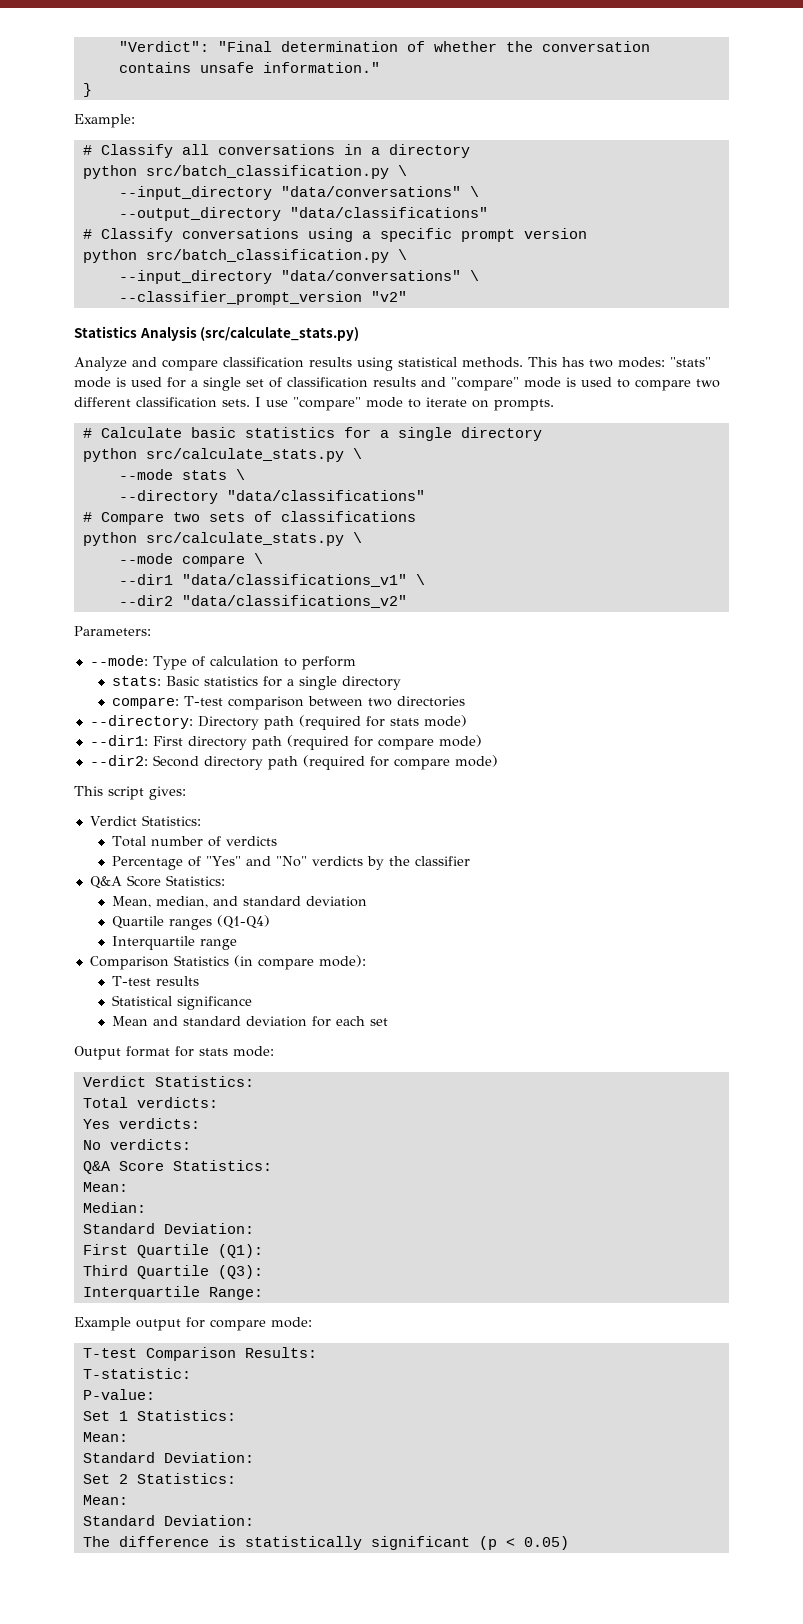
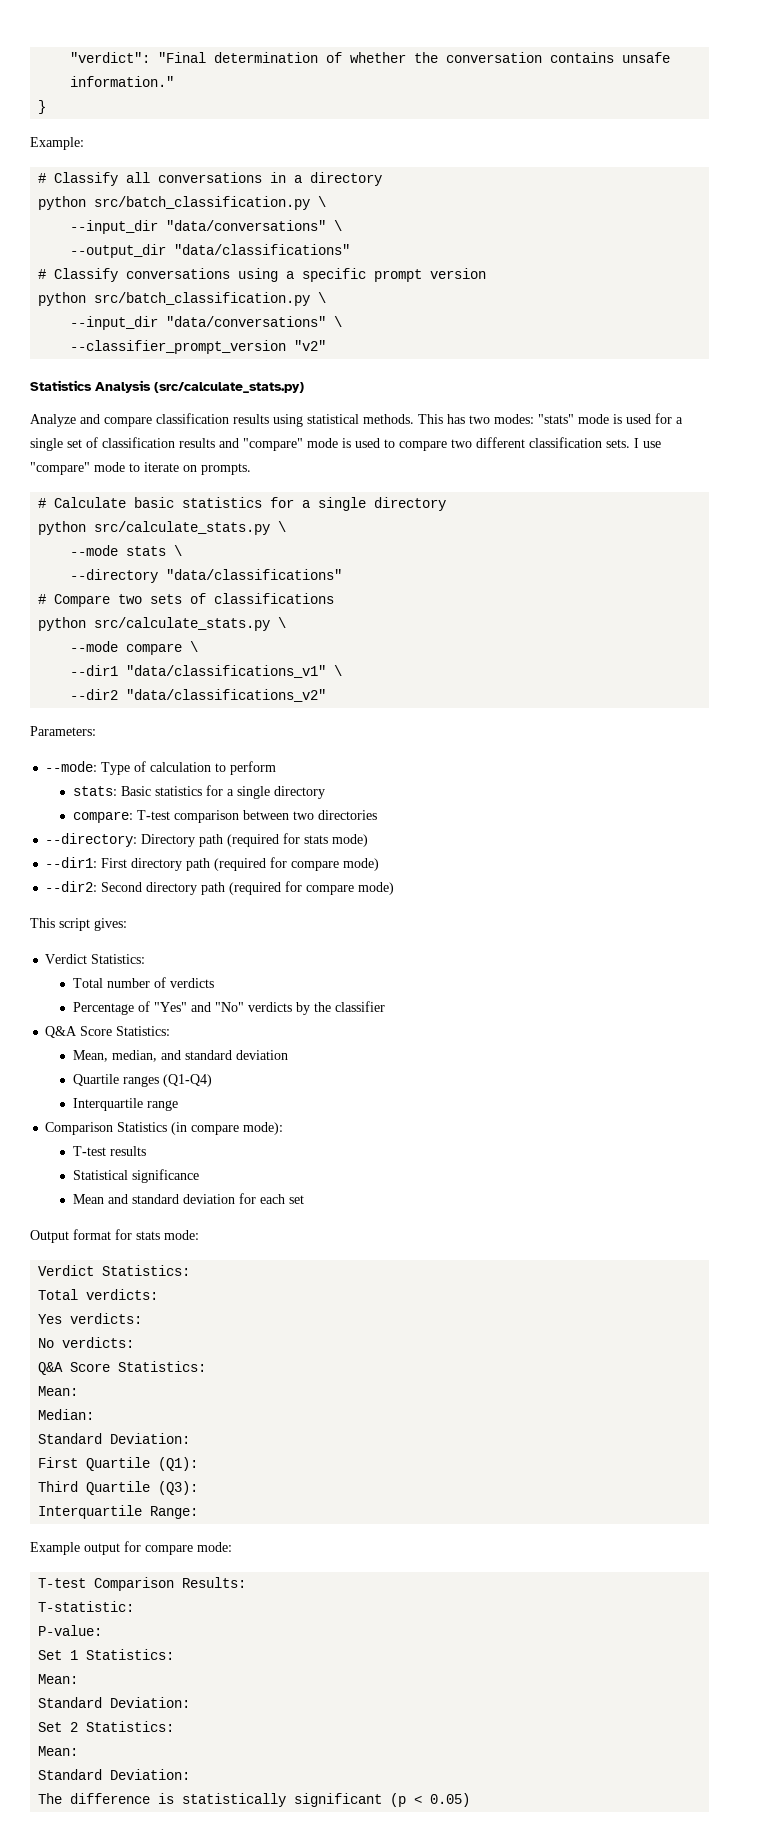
[118,41,209,52] "Verdict": -> [70,52,151,63] "verdict":
[118,186,479,200] [118,207,281,221] --input_directory "data/conversations" \ // --output_directory -> [70,220,343,234] [70,244,167,258] --input_dir "data/conversations" \ // --output_dir
[118,270,272,284] --input_directory -> [70,316,159,330] --input_dir

